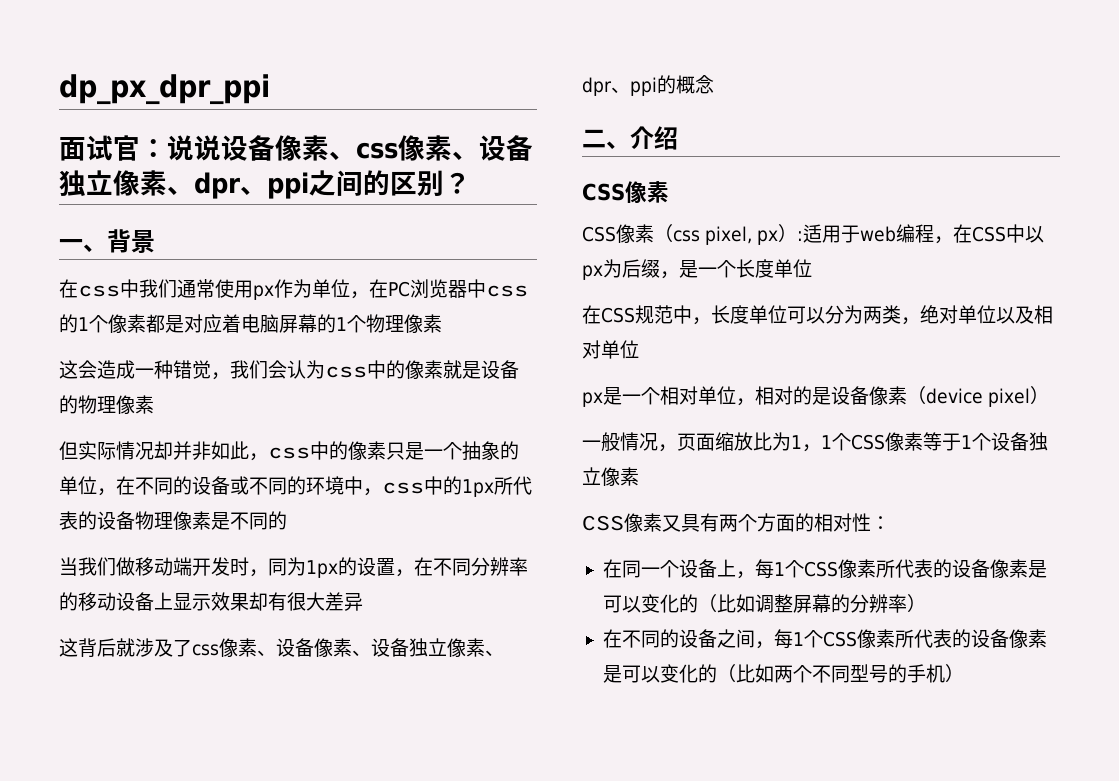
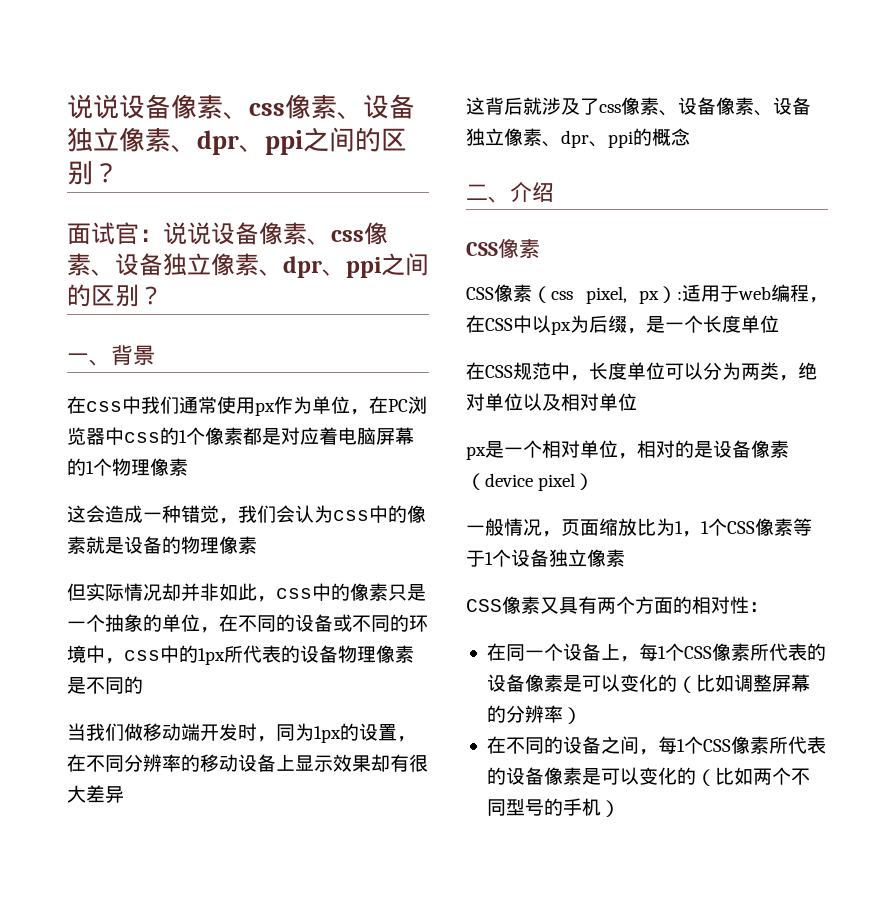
[59,74,270,105] dp_px_dpr_ppi -> [67,94,415,120] [67,127,407,155] [67,161,119,185] 说说设备像素、css像素、设备独立像素、dpr、ppi之间的区别？

